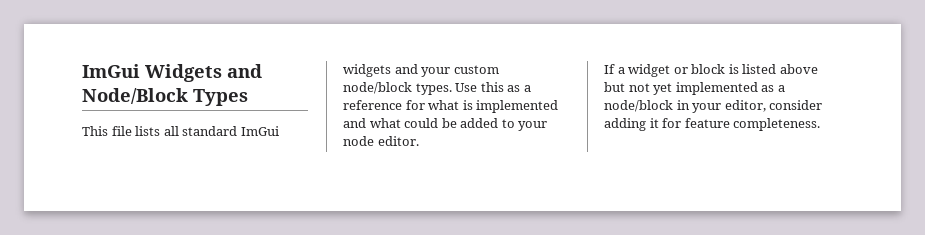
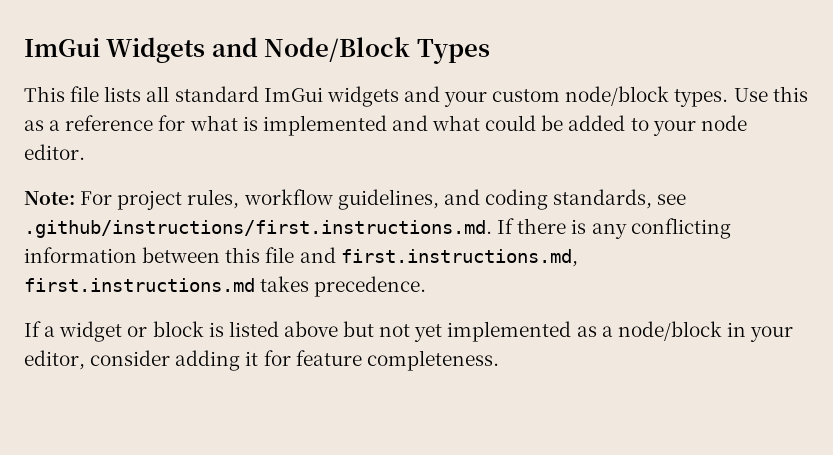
(419, 141) none -> [24,189,687,210] [24,218,731,239] [24,247,578,267] [24,276,427,297] // Note: For project rules, workflow guidelines, and coding standards, see .github/instructions/first.instructions.md. If there is any conflicting information between this file and first.instructions.md, first.instructions.md takes precedence.

